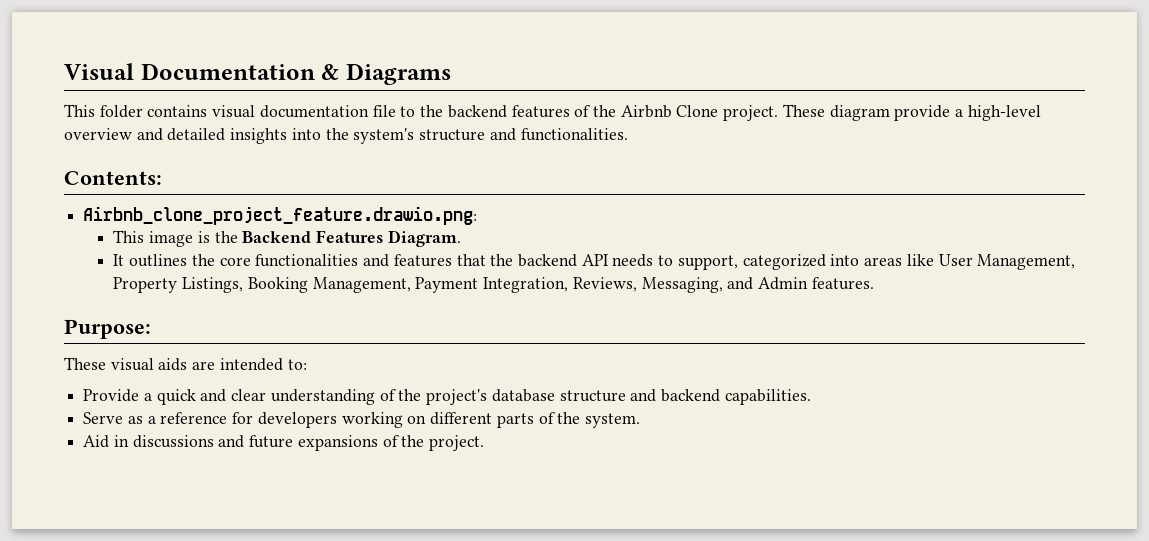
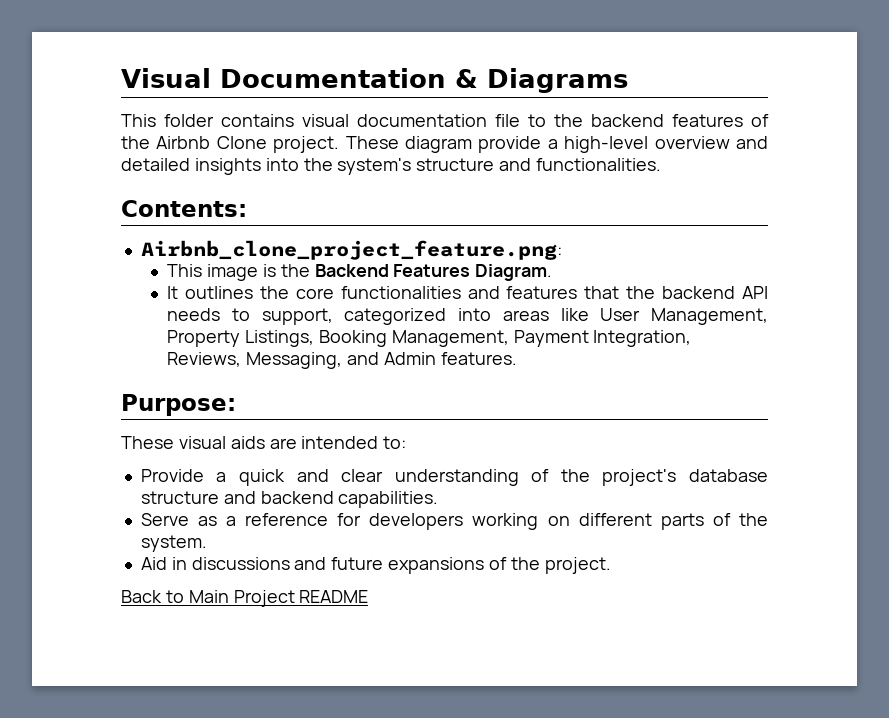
[83,206,478,225] Airbnb_clone_project_feature.drawio.png: -> [140,240,562,260] Airbnb_clone_project_feature.png:
(485, 443) none -> [121,590,369,607] // Back to Main Project README

